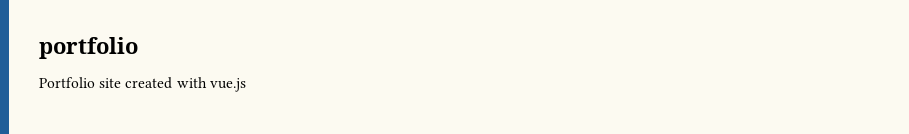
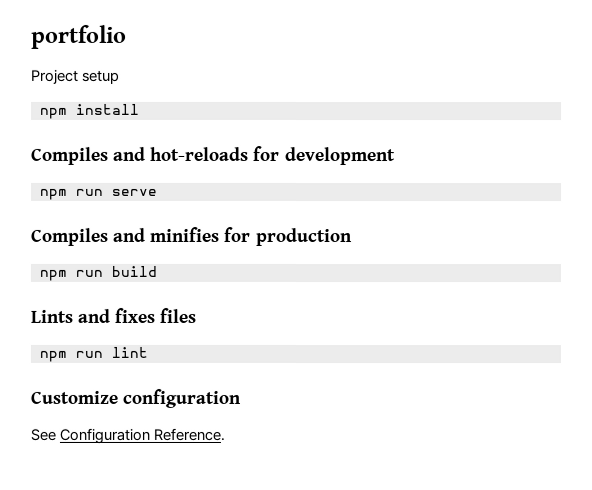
[39,77,246,92] Portfolio site created with vue.js -> [31,69,121,84] [40,103,140,119] [31,145,396,166] [40,188,158,200] [30,226,353,247] [39,265,157,281] [30,307,197,323] [39,346,148,362] [30,388,242,408] [30,427,226,444] Project setup // npm install // Compiles and hot-reloads for development // npm run serve // Compiles and minifies for production // npm run build // Lints and fixes files // npm run lint // Customize configuration // See Configuration Reference.

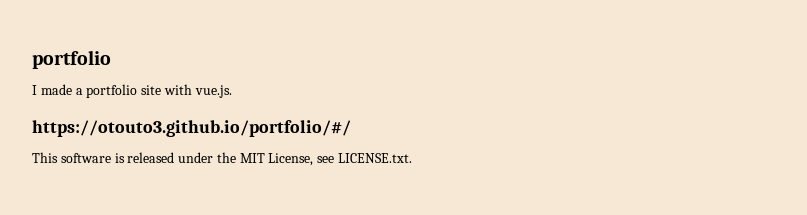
[31,69,121,84] [40,103,140,119] [31,145,396,166] [40,188,158,200] [30,226,353,247] [39,265,157,281] [30,307,197,323] [39,346,148,362] [30,388,242,408] [30,427,226,444] Project setup // npm install // Compiles and hot-reloads for development // npm run serve // Compiles and minifies for production // npm run build // Lints and fixes files // npm run lint // Customize configuration // See Configuration Reference. -> [32,84,232,98] [32,120,351,137] [32,152,413,166] I made a portfolio site with vue.js. // https://otouto3.github.io/portfolio/#/ // This software is released under the MIT License, see LICENSE.txt.

